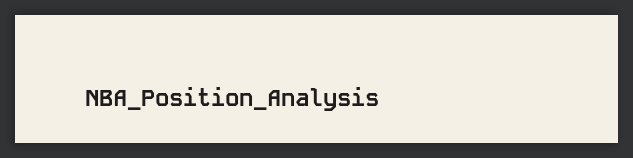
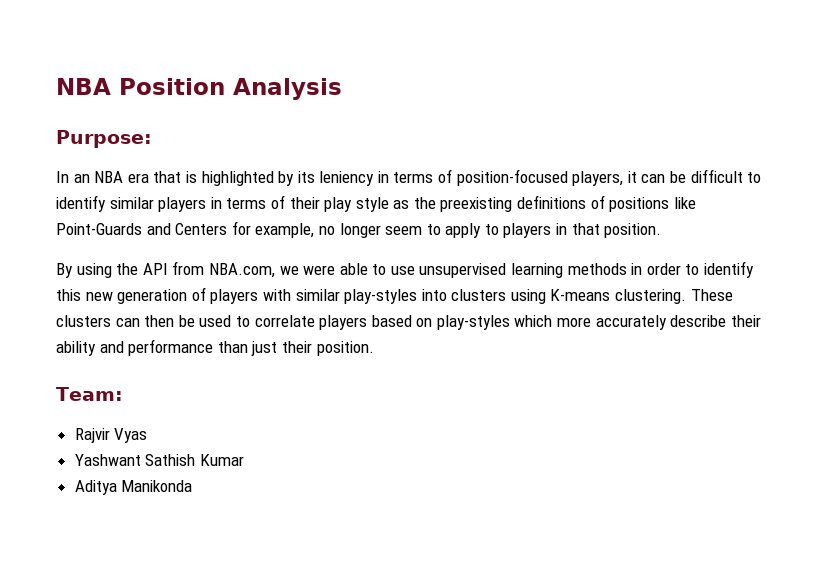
[85,87,379,111] NBA_Position_Analysis -> [56,78,342,100] [56,130,152,148] [56,169,762,186] [56,195,696,212] [56,221,662,238] [56,261,755,278] [56,287,733,304] [56,315,761,330] [56,339,374,356] [56,387,123,401] [74,428,148,443] [74,454,244,466] [74,480,193,495] NBA Position Analysis // Purpose: // In an NBA era that is highlighted by its leniency in terms of position-focused players, it can be difficult to identify similar players in terms of their play style as the preexisting definitions of positions like Point-Guards and Centers for example, no longer seem to apply to players in that position. // By using the API from NBA.com, we were able to use unsupervised learning methods in order to identify this new generation of players with similar play-styles into clusters using K-means clustering. These clusters can then be used to correlate players based on play-styles which more accurately describe their ability and performance than just their position. // Team: // Rajvir Vyas // Yashwant Sathish Kumar // Aditya Manikonda

